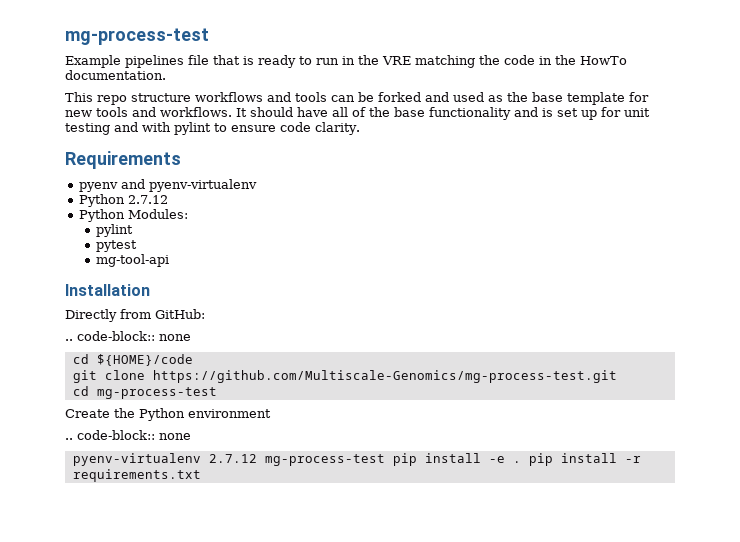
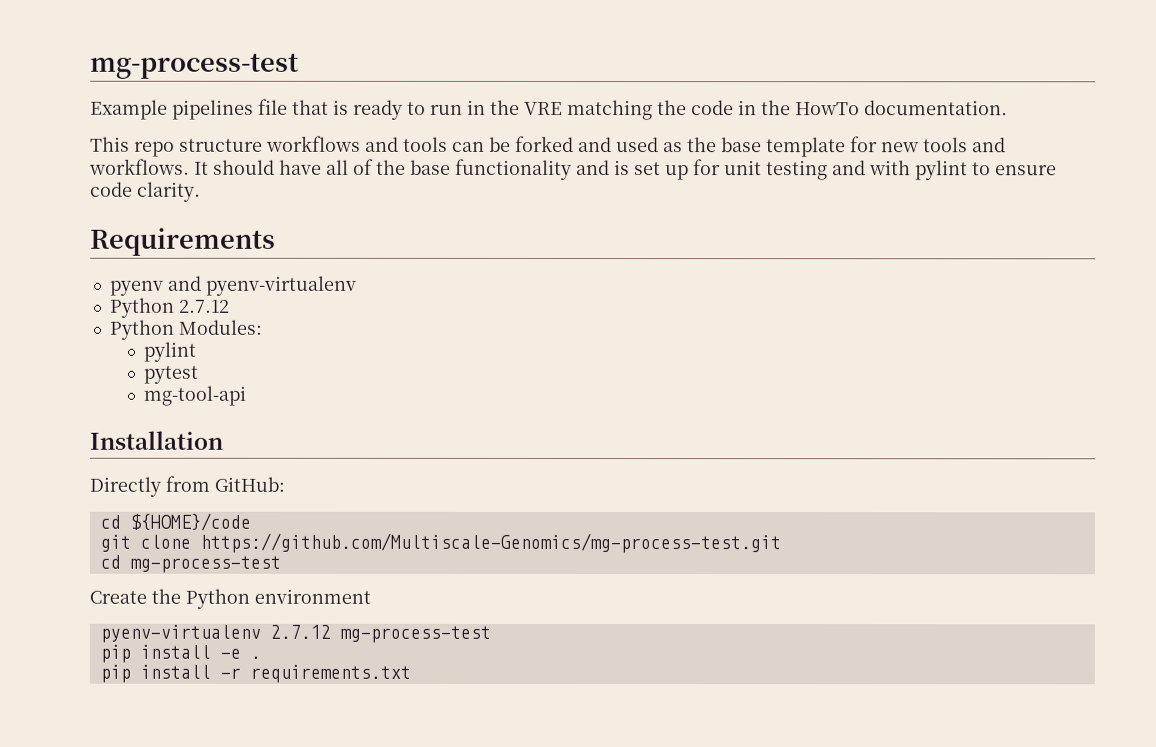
[65,331,191,341] // .. code-block:: none -> (285, 484) none
[65,430,191,440] // .. code-block:: none -> (371, 596) none
(385, 460) none -> (491, 634) //
(521, 462) none -> (261, 657) //

